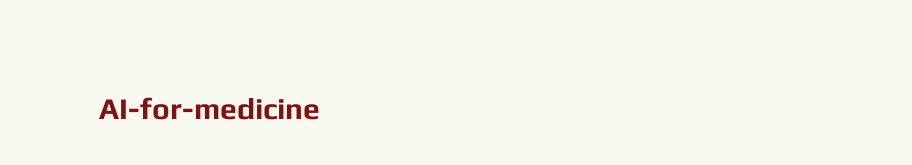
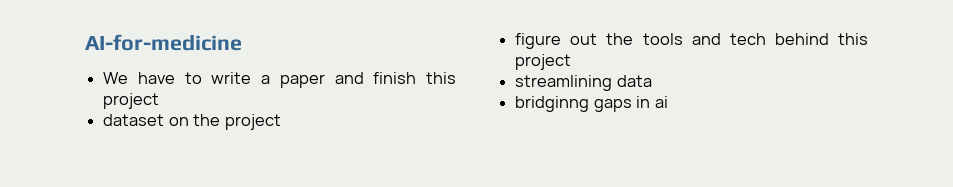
(320, 108) none -> [103,72,456,88] [103,93,160,109] [103,114,281,130] [515,33,868,49] [515,54,572,70] [515,75,652,91] [515,96,668,112] // We have to write a paper and finish this project // dataset on the project // figure out the tools and tech behind this project // streamlining data // bridginng gaps in ai

